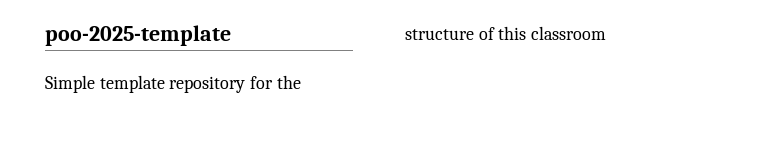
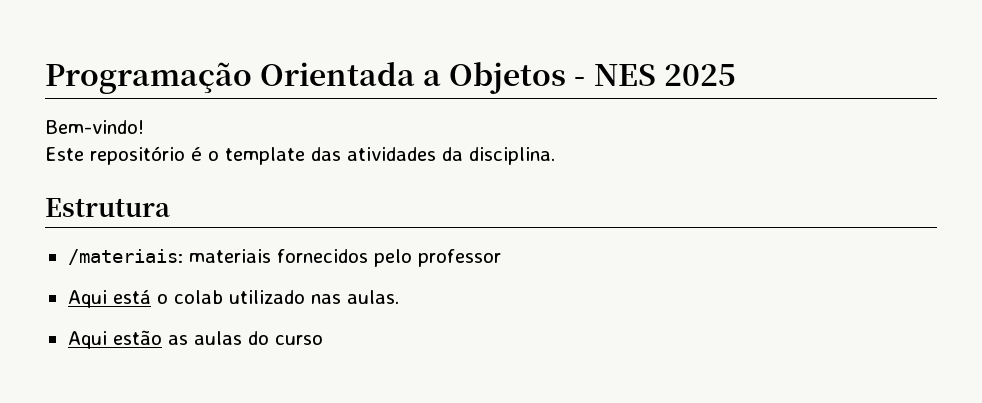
[45,25,231,46] [45,75,301,93] [405,26,607,40] poo-2025-template // Simple template repository for the structure of this classroom -> [45,62,736,94] [45,120,144,134] [45,146,555,165] [45,198,170,217] [67,249,501,267] [67,290,399,308] [67,330,323,349] Programação Orientada a Objetos - NES 2025 // Bem-vindo! // Este repositório é o template das atividades da disciplina. // Estrutura // /materiais: materiais fornecidos pelo professor // Aqui está o colab utilizado nas aulas. // Aqui estão as aulas do curso

